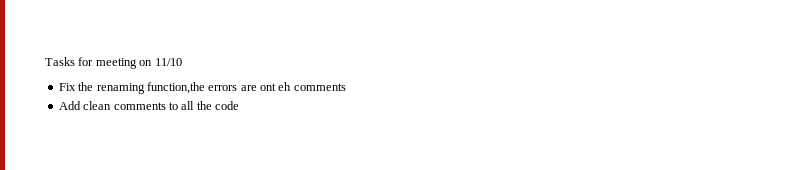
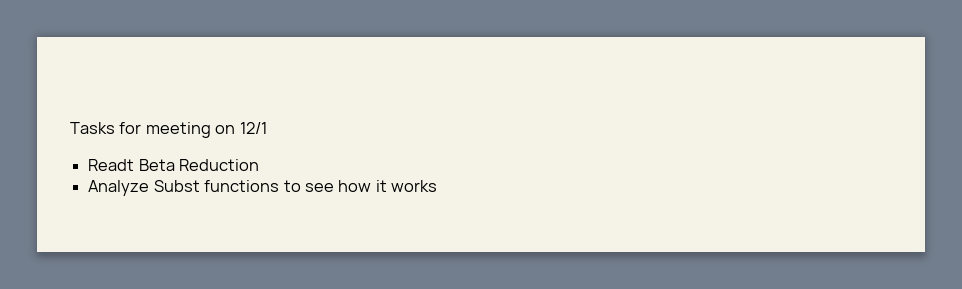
[154,58,182,66] [58,82,346,94] [58,101,239,110] 11/10 // Fix the renaming function,the errors are ont eh comments // Add clean comments to all the code -> [239,122,267,134] [88,159,260,171] [88,180,438,196] 12/1 // Readt Beta Reduction // Analyze Subst functions to see how it works

